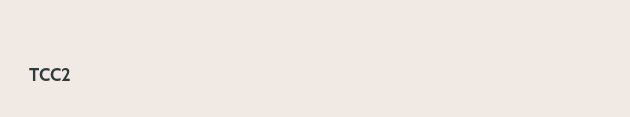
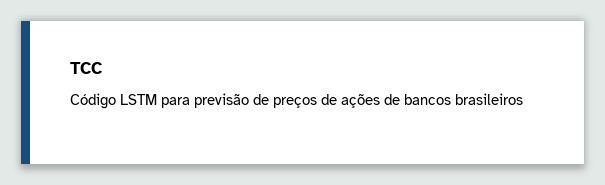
[29,68,71,81] TCC2 -> [70,62,103,74] [70,93,523,109] TCC // Código LSTM para previsão de preços de ações de bancos brasileiros

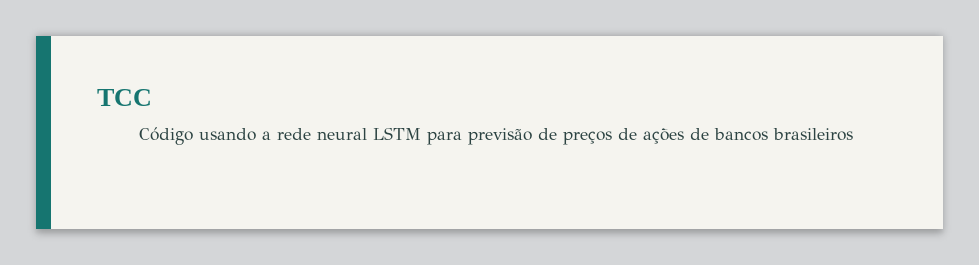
(116, 101) none -> [198,128,367,141] usando a rede neural

